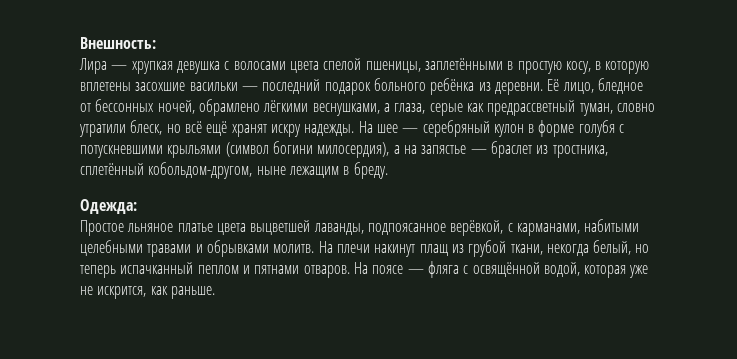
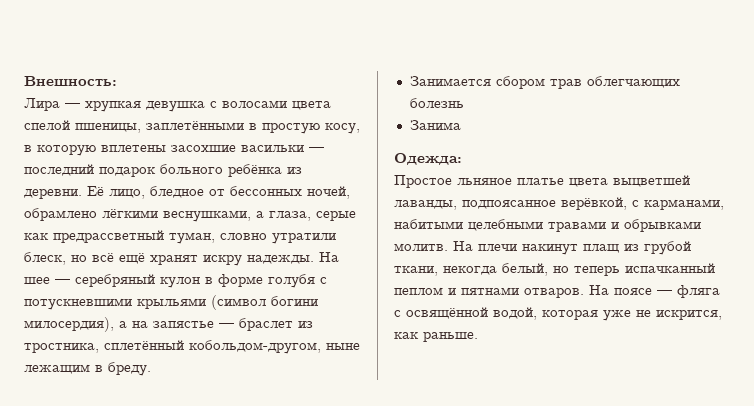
(388, 170) none -> [409,76,680,89] [409,98,464,108] [409,120,461,130] // Занимается сбором трав облегчающих болезнь // Занима

